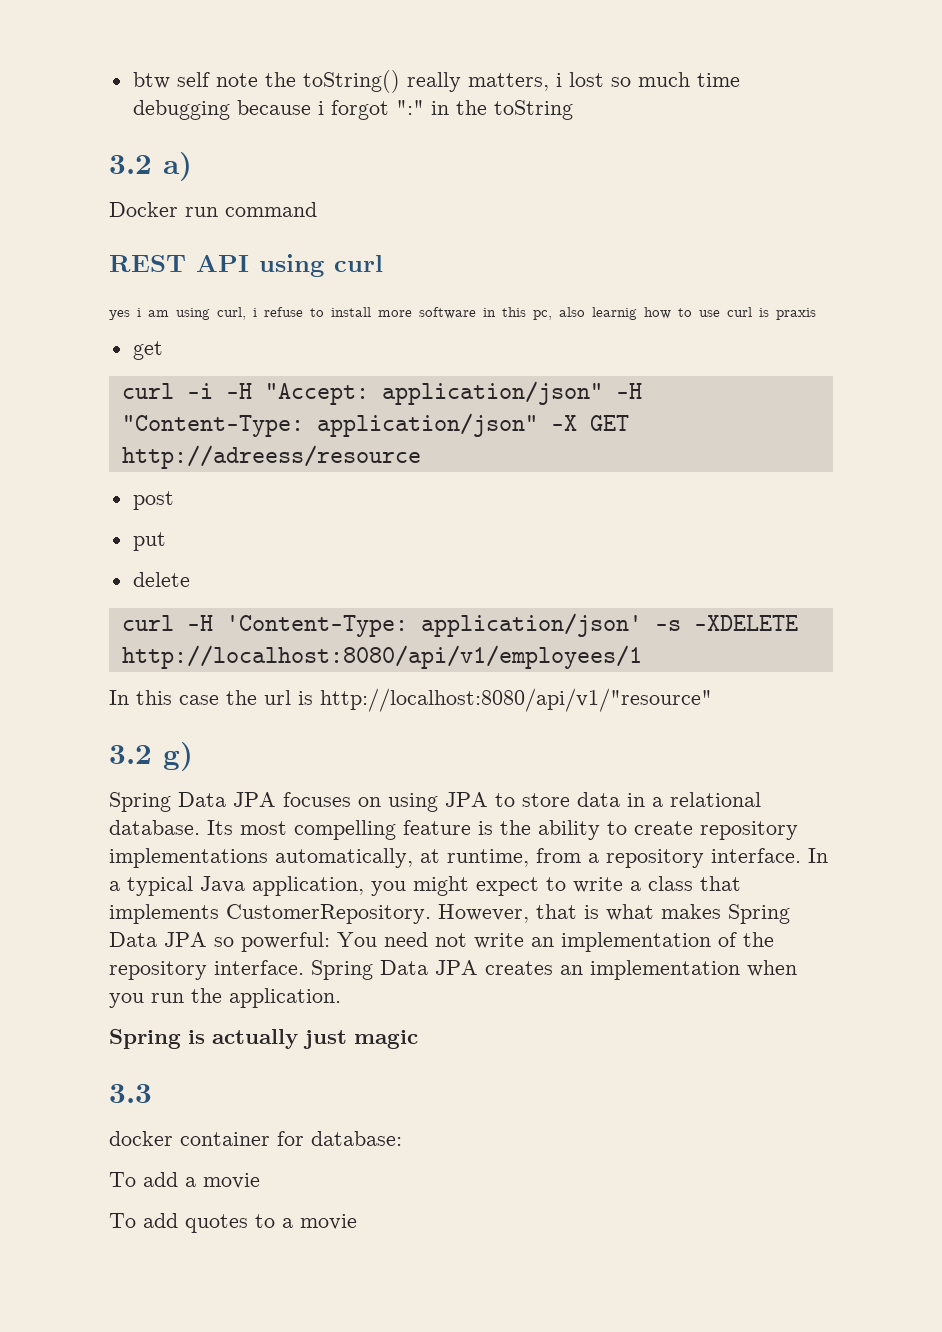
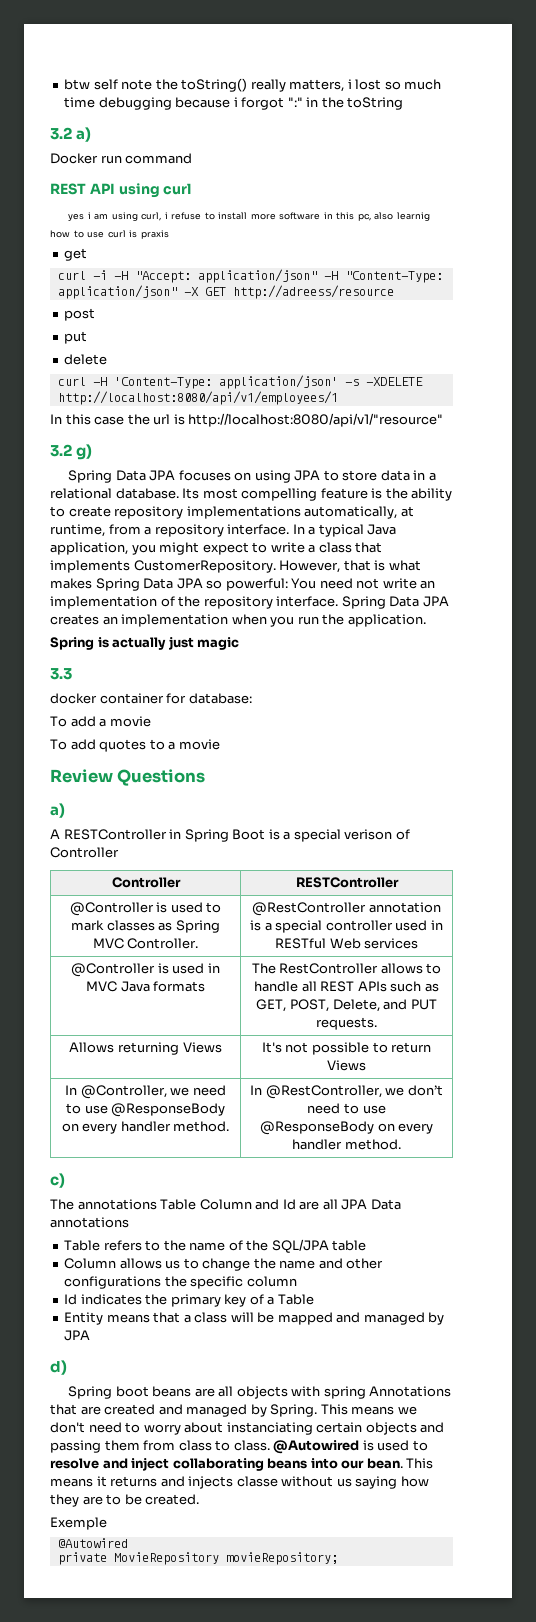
(357, 1222) none -> [50,769,206,786] [50,803,65,818] [50,829,410,842] [50,847,119,858] [111,877,181,888] [295,877,399,888] [69,902,222,916] [71,920,220,933] [92,938,199,949] [252,902,441,916] [250,920,443,933] [274,938,419,949] [71,963,220,977] [85,981,206,992] [251,963,442,974] [254,981,439,992] [256,999,437,1012] [316,1017,377,1030] [69,1042,222,1055] [261,1042,432,1055] [327,1060,366,1071] [65,1085,226,1099] [65,1103,226,1117] [61,1121,230,1134] [250,1085,443,1099] [307,1103,386,1114] [259,1121,434,1135] [292,1139,401,1150] [50,1173,65,1188] [50,1199,401,1210] [50,1217,129,1228] [64,1239,367,1253] [64,1258,384,1271] [64,1276,297,1289] [64,1294,314,1307] [64,1312,445,1325] [64,1330,91,1341] [50,1360,67,1375] [67,1386,452,1399] [50,1404,417,1417] [50,1422,445,1435] [50,1440,428,1454] [50,1457,434,1471] [50,1476,429,1489] [50,1494,200,1507] [50,1517,107,1530] [57,1538,128,1548] [57,1552,338,1565] // Review Questions // a) // A RESTController in Spring Boot is a special verison of Controller // Controller | RESTController // @Controller is used to mark classes as Spring MVC Controller. | @RestController annotation is a special controller used in RESTful Web services // @Controller is used in MVC Java formats | The RestController allows to handle all REST APIs such as GET, POST, Delete, and PUT requests. // Allows returning Views | It's not possible to return Views // In @Controller, we need to use @ResponseBody on every handler method. | In @RestController, we don’t need to use @ResponseBody on every handler method. // c) // The annotations Table Column and Id are all JPA Data annotations // Table refers to the name of the SQL/JPA table // Column allows us to change the name and other configurations the specific column // Id indicates the primary key of a Table // Entity means that a class will be mapped and managed by JPA // d) // Spring boot beans are all objects with spring Annotations that are created and managed by Spring. This means we don't need to worry about instanciating certain objects and passing them from class to class. @Autowired is used to resolve and inject collaborating beans into our bean. This means it returns and injects classe without us saying how they are to be created. // Exemple // @Autowired // private MovieRepository movieRepository;

